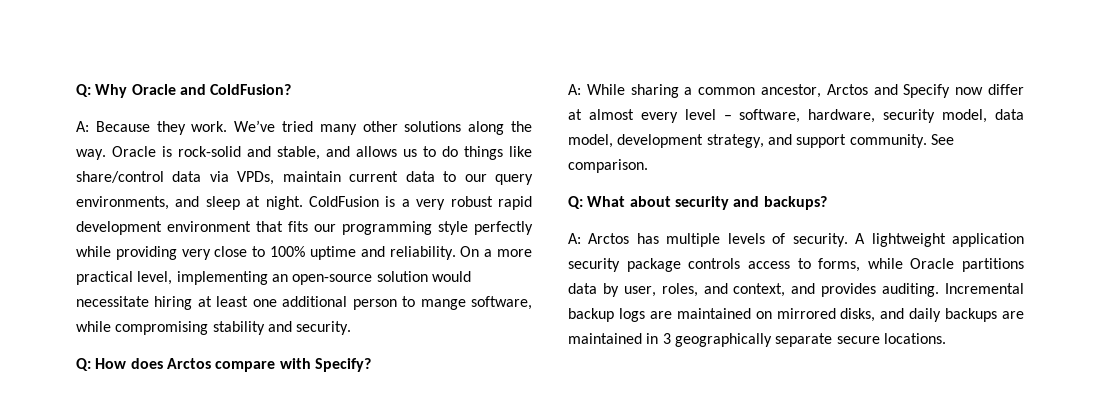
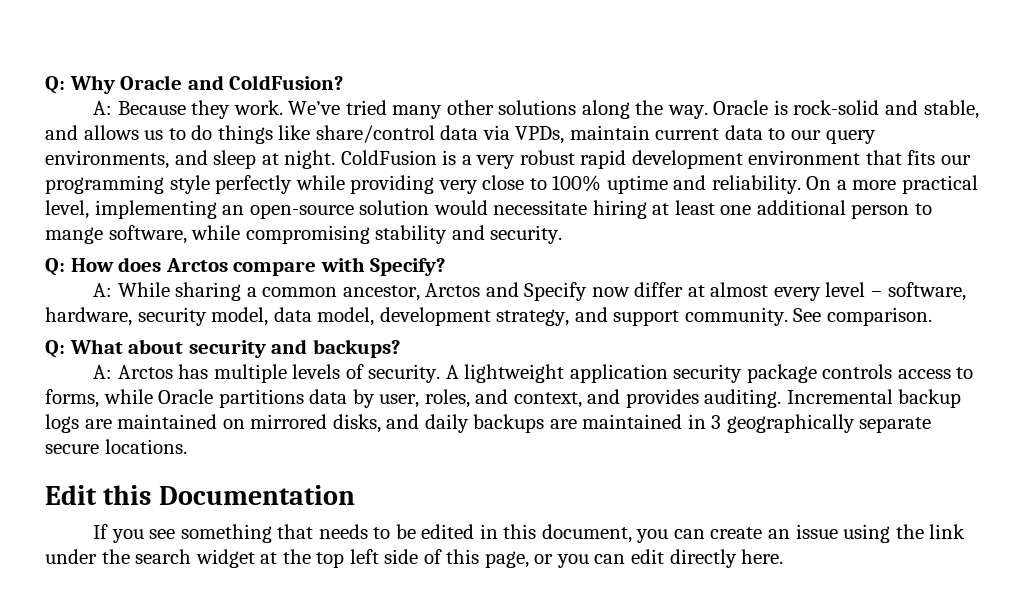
(946, 338) none -> [45,485,355,505] [92,524,966,543] [45,549,784,568] // Edit this Documentation // If you see something that needs to be edited in this document, you can create an issue using the link under the search widget at the top left side of this page, or you can edit directly here.

